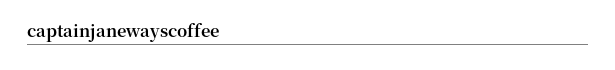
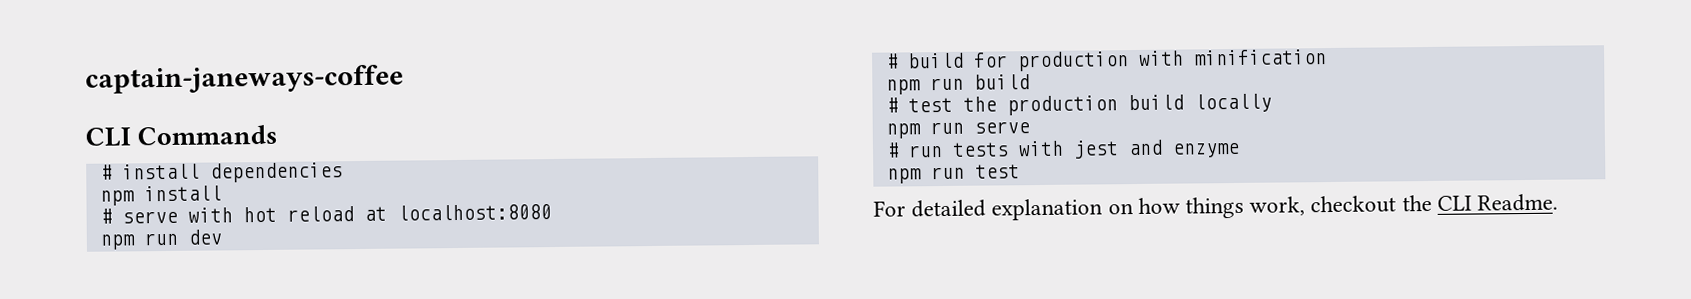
[27,23,219,42] captainjanewayscoffee -> [85,64,404,94] [85,124,279,147] [99,162,343,183] [99,185,222,206] [99,204,552,224] [99,229,222,250] [885,49,1327,72] [885,74,1030,95] [885,93,1272,116] [885,121,1030,139] [885,139,1240,159] [886,164,1020,184] [873,193,1559,221] captain-janeways-coffee // CLI Commands // # install dependencies // npm install // # serve with hot reload at localhost:8080 // npm run dev // # build for production with minification // npm run build // # test the production build locally // npm run serve // # run tests with jest and enzyme // npm run test // For detailed explanation on how things work, checkout the CLI Readme.

